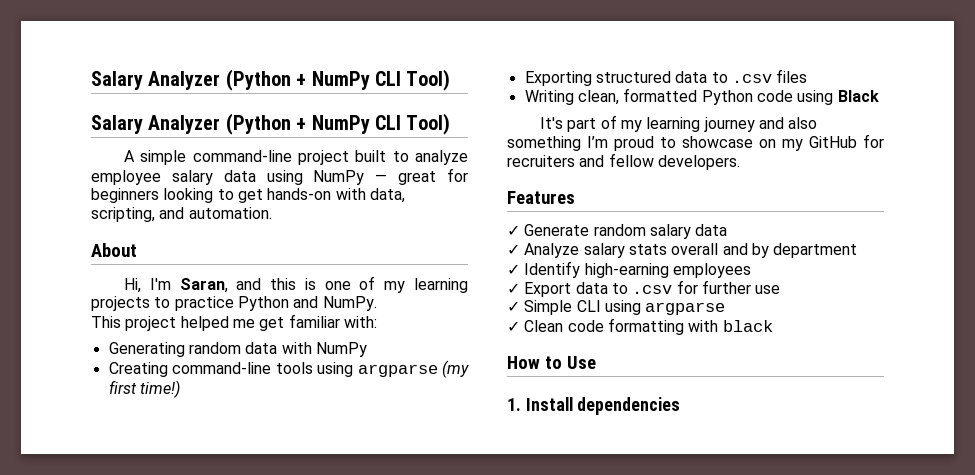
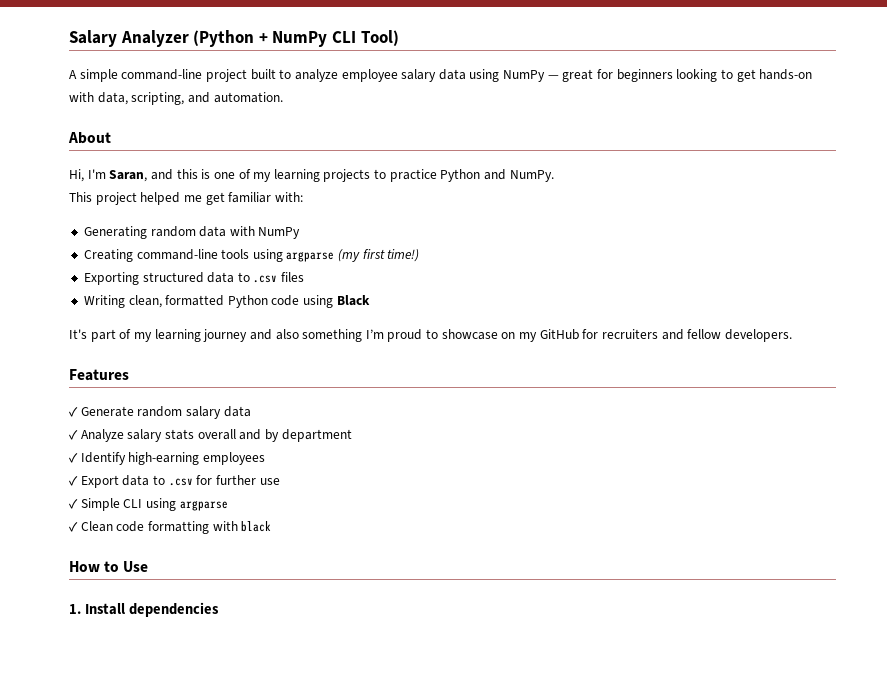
[91,69,451,91] [91,113,451,135] Salary Analyzer (Python + NumPy CLI Tool) // Salary Analyzer (Python + NumPy CLI Tool) -> [69,30,399,47] Salary Analyzer (Python + NumPy CLI Tool)

